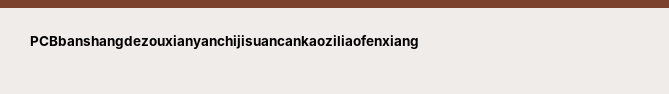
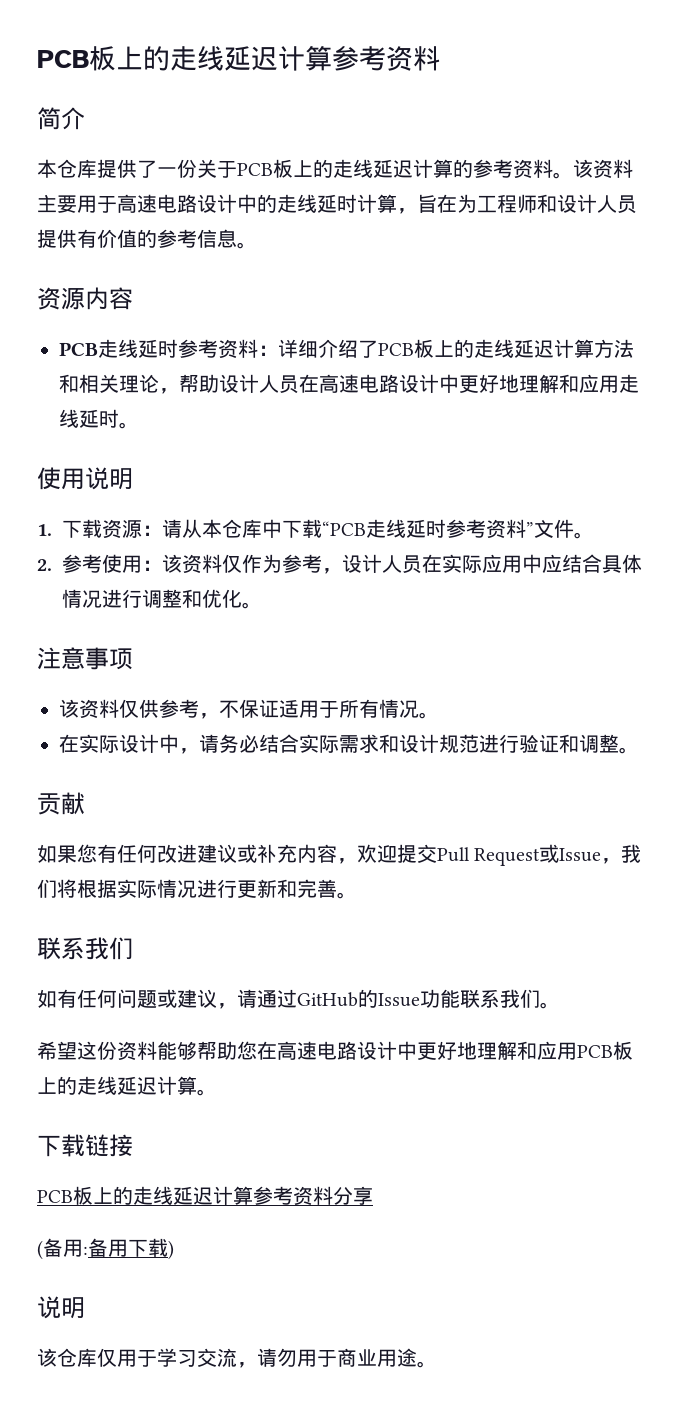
[30,35,419,49] PCBbanshangdezouxianyanchijisuancankaoziliaofenxiang -> [37,45,440,71] [37,107,85,130] [37,159,633,179] [37,194,637,214] [37,229,257,249] [37,287,133,310] [59,339,634,359] [59,374,639,394] [59,409,139,429] [37,467,133,490] [37,519,594,539] [37,554,642,574] [62,589,262,609] [37,647,133,670] [59,699,439,719] [59,734,639,754] [37,792,85,815] [37,844,642,866] [37,879,357,899] [37,937,133,960] [37,989,560,1009] [37,1041,633,1061] [37,1076,217,1096] [37,1134,133,1157] [37,1186,373,1206] [37,1238,174,1260] [37,1296,85,1319] [37,1348,437,1368] PCB板上的走线延迟计算参考资料 // 简介 // 本仓库提供了一份关于PCB板上的走线延迟计算的参考资料。该资料主要用于高速电路设计中的走线延时计算，旨在为工程师和设计人员提供有价值的参考信息。 // 资源内容 // PCB走线延时参考资料：详细介绍了PCB板上的走线延迟计算方法和相关理论，帮助设计人员在高速电路设计中更好地理解和应用走线延时。 // 使用说明 // 1.下载资源：请从本仓库中下载“PCB走线延时参考资料”文件。 // 2.参考使用：该资料仅作为参考，设计人员在实际应用中应结合具体情况进行调整和优化。 // 注意事项 // 该资料仅供参考，不保证适用于所有情况。 // 在实际设计中，请务必结合实际需求和设计规范进行验证和调整。 // 贡献 // 如果您有任何改进建议或补充内容，欢迎提交Pull Request或Issue，我们将根据实际情况进行更新和完善。 // 联系我们 // 如有任何问题或建议，请通过GitHub的Issue功能联系我们。 // 希望这份资料能够帮助您在高速电路设计中更好地理解和应用PCB板上的走线延迟计算。 // 下载链接 // PCB板上的走线延迟计算参考资料分享 // (备用:备用下载) // 说明 // 该仓库仅用于学习交流，请勿用于商业用途。

